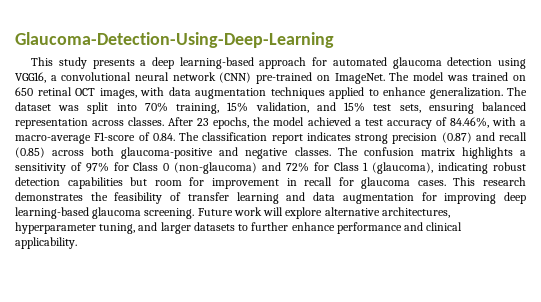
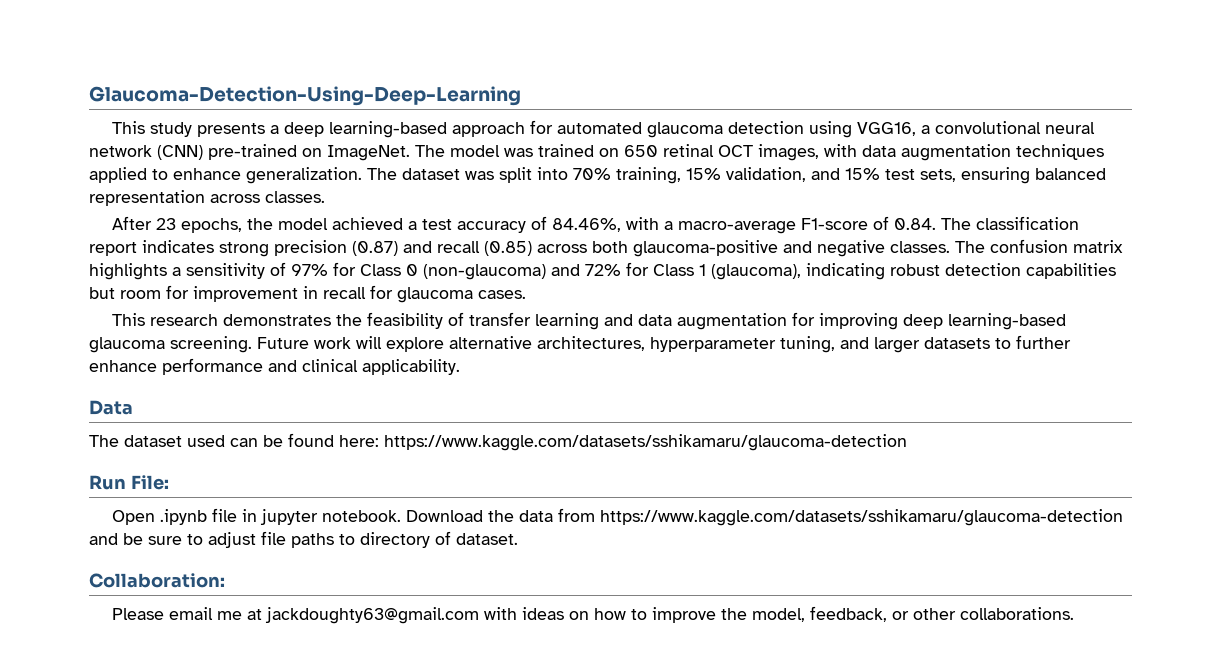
(165, 121) none -> (325, 197) //
(446, 183) none -> (526, 294) //
(77, 243) none -> [89,400,133,415] [89,433,907,451] [89,475,169,490] [112,508,1124,526] [89,531,518,548] [89,573,225,588] [112,606,1075,624] // Data // The dataset used can be found here: https://www.kaggle.com/datasets/sshikamaru/glaucoma-detection // Run File: // Open .ipynb file in jupyter notebook. Download the data from https://www.kaggle.com/datasets/sshikamaru/glaucoma-detection and be sure to adjust file paths to directory of dataset. // Collaboration: // Please email me at jackdoughty63@gmail.com with ideas on how to improve the model, feedback, or other collaborations.

